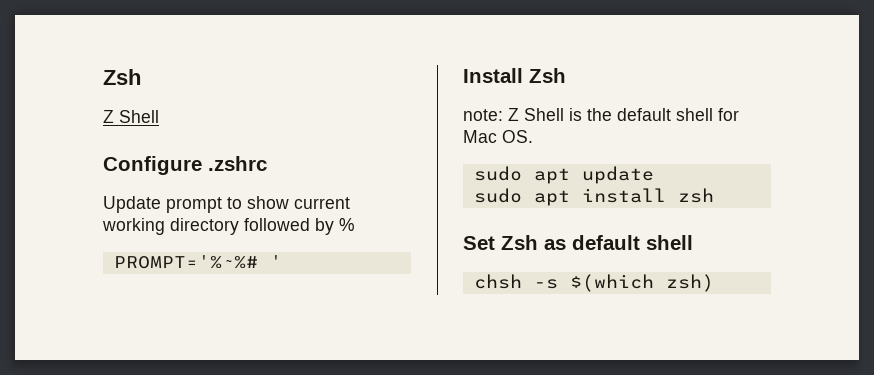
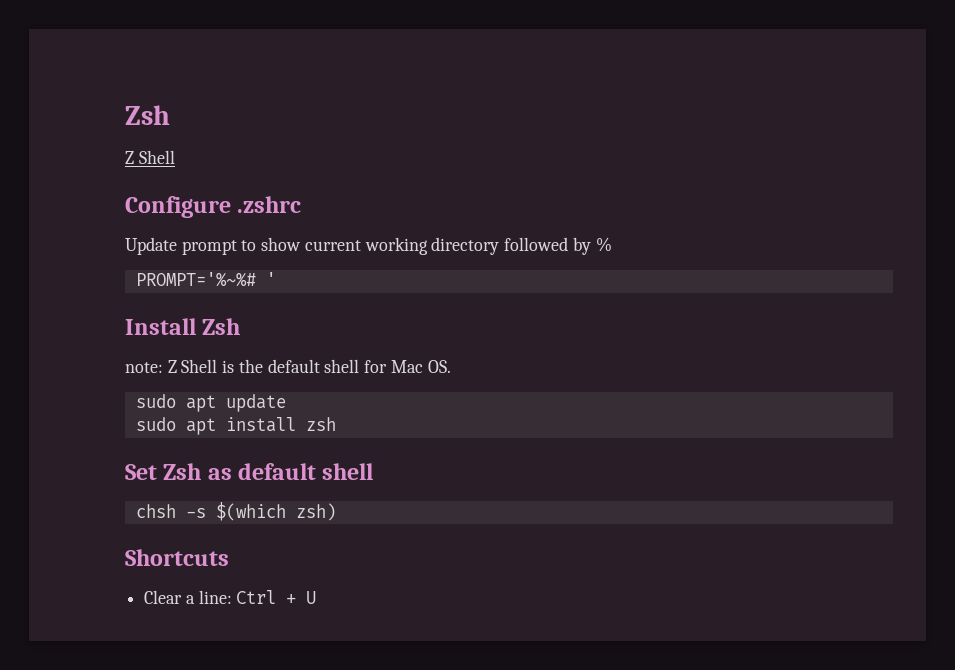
(714, 283) none -> [125,549,229,566] [144,590,317,604] // Shortcuts // Clear a line: Ctrl + U

